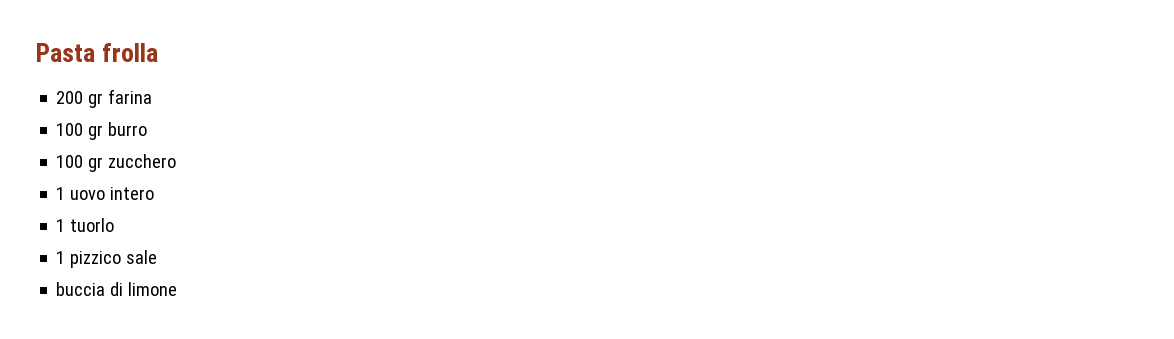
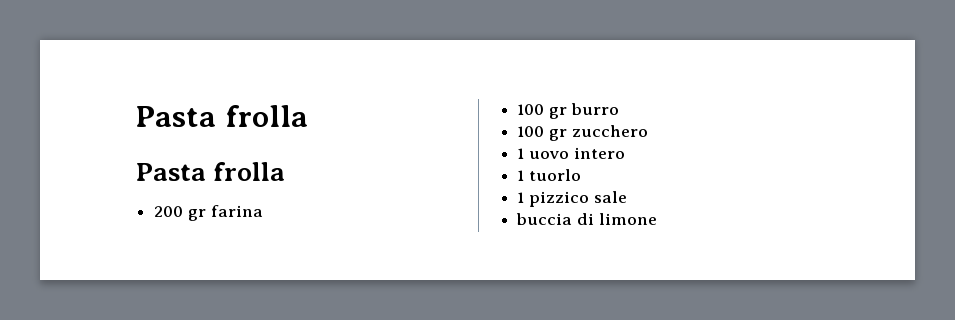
[36,43,159,62] Pasta frolla -> [135,105,308,127] [135,162,286,181] Pasta frolla // Pasta frolla

